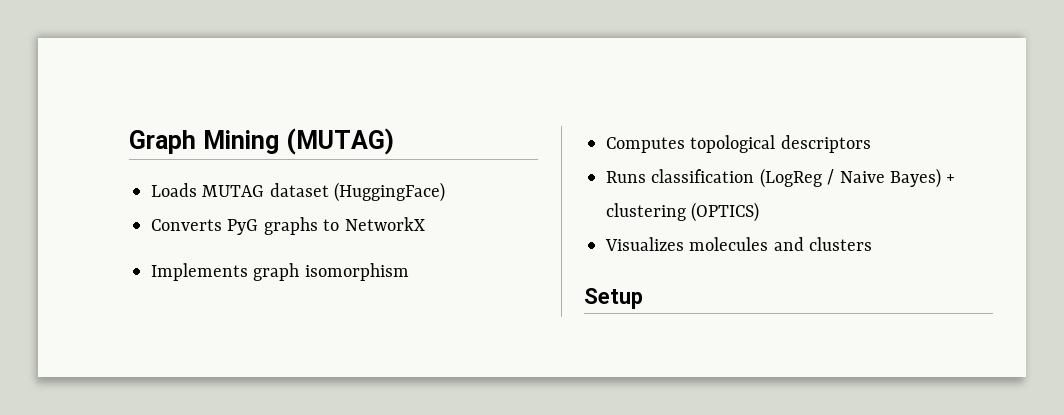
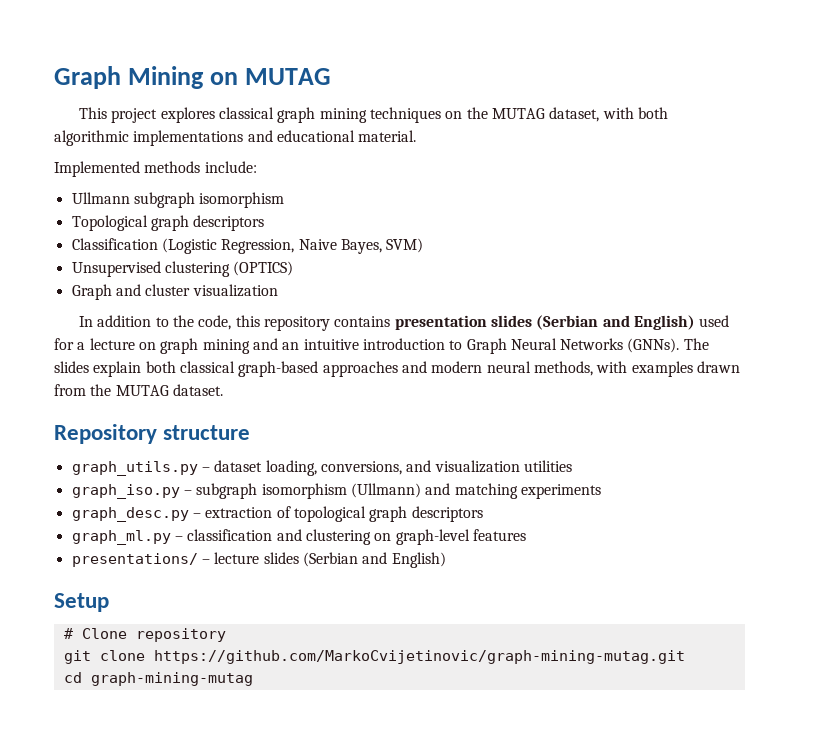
[285,128,394,155] [151,182,446,202] [151,217,425,235] [151,263,300,281] (MUTAG) // Loads MUTAG dataset (HuggingFace) // Converts PyG graphs to NetworkX // Implements graph -> [210,68,332,85] [79,107,668,123] [54,130,417,146] [54,161,257,177] [71,192,195,208] on MUTAG // This project explores classical graph mining techniques on the MUTAG dataset, with both algorithmic implementations and educational material. // Implemented methods include: // Ullmann subgraph
[606,135,871,153] [606,168,956,188] [606,202,760,222] [605,237,873,251] [584,288,643,309] Computes topological descriptors // Runs classification (LogReg / Naive Bayes) + clustering (OPTICS) // Visualizes molecules and clusters // Setup -> [71,215,265,231] [71,238,424,254] [71,261,294,277] [71,284,278,300] [79,315,730,331] [54,338,709,354] [54,361,740,377] [54,384,223,396] [54,424,251,444] [71,460,572,476] [71,483,601,499] [71,506,483,522] [71,529,526,545] [71,552,446,568] [54,593,109,612] [63,628,226,642] [63,650,685,664] [63,672,253,686] Topological graph descriptors // Classification (Logistic Regression, Naive Bayes, SVM) // Unsupervised clustering (OPTICS) // Graph and cluster visualization // In addition to the code, this repository contains presentation slides (Serbian and English) used for a lecture on graph mining and an intuitive introduction to Graph Neural Networks (GNNs). The slides explain both classical graph-based approaches and modern neural methods, with examples drawn from the MUTAG dataset. // Repository structure // graph_utils.py – dataset loading, conversions, and visualization utilities // graph_iso.py – subgraph isomorphism (Ullmann) and matching experiments // graph_desc.py – extraction of topological graph descriptors // graph_ml.py – classification and clustering on graph-level features // presentations/ – lecture slides (Serbian and English) // Setup // # Clone repository // git clone https://github.com/MarkoCvijetinovic/graph-mining-mutag.git // cd graph-mining-mutag

